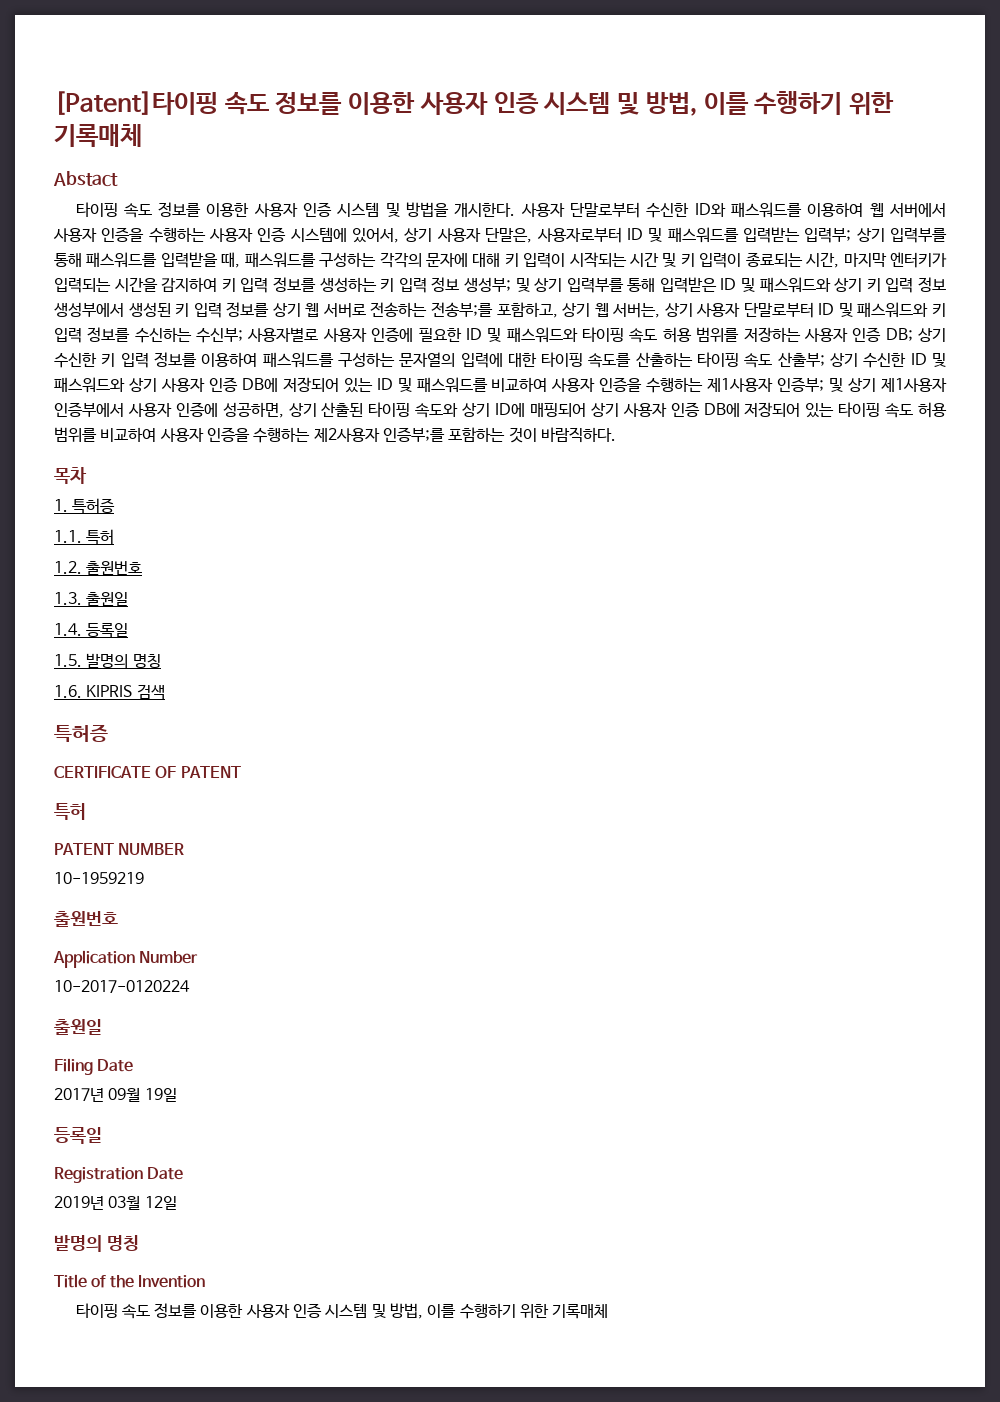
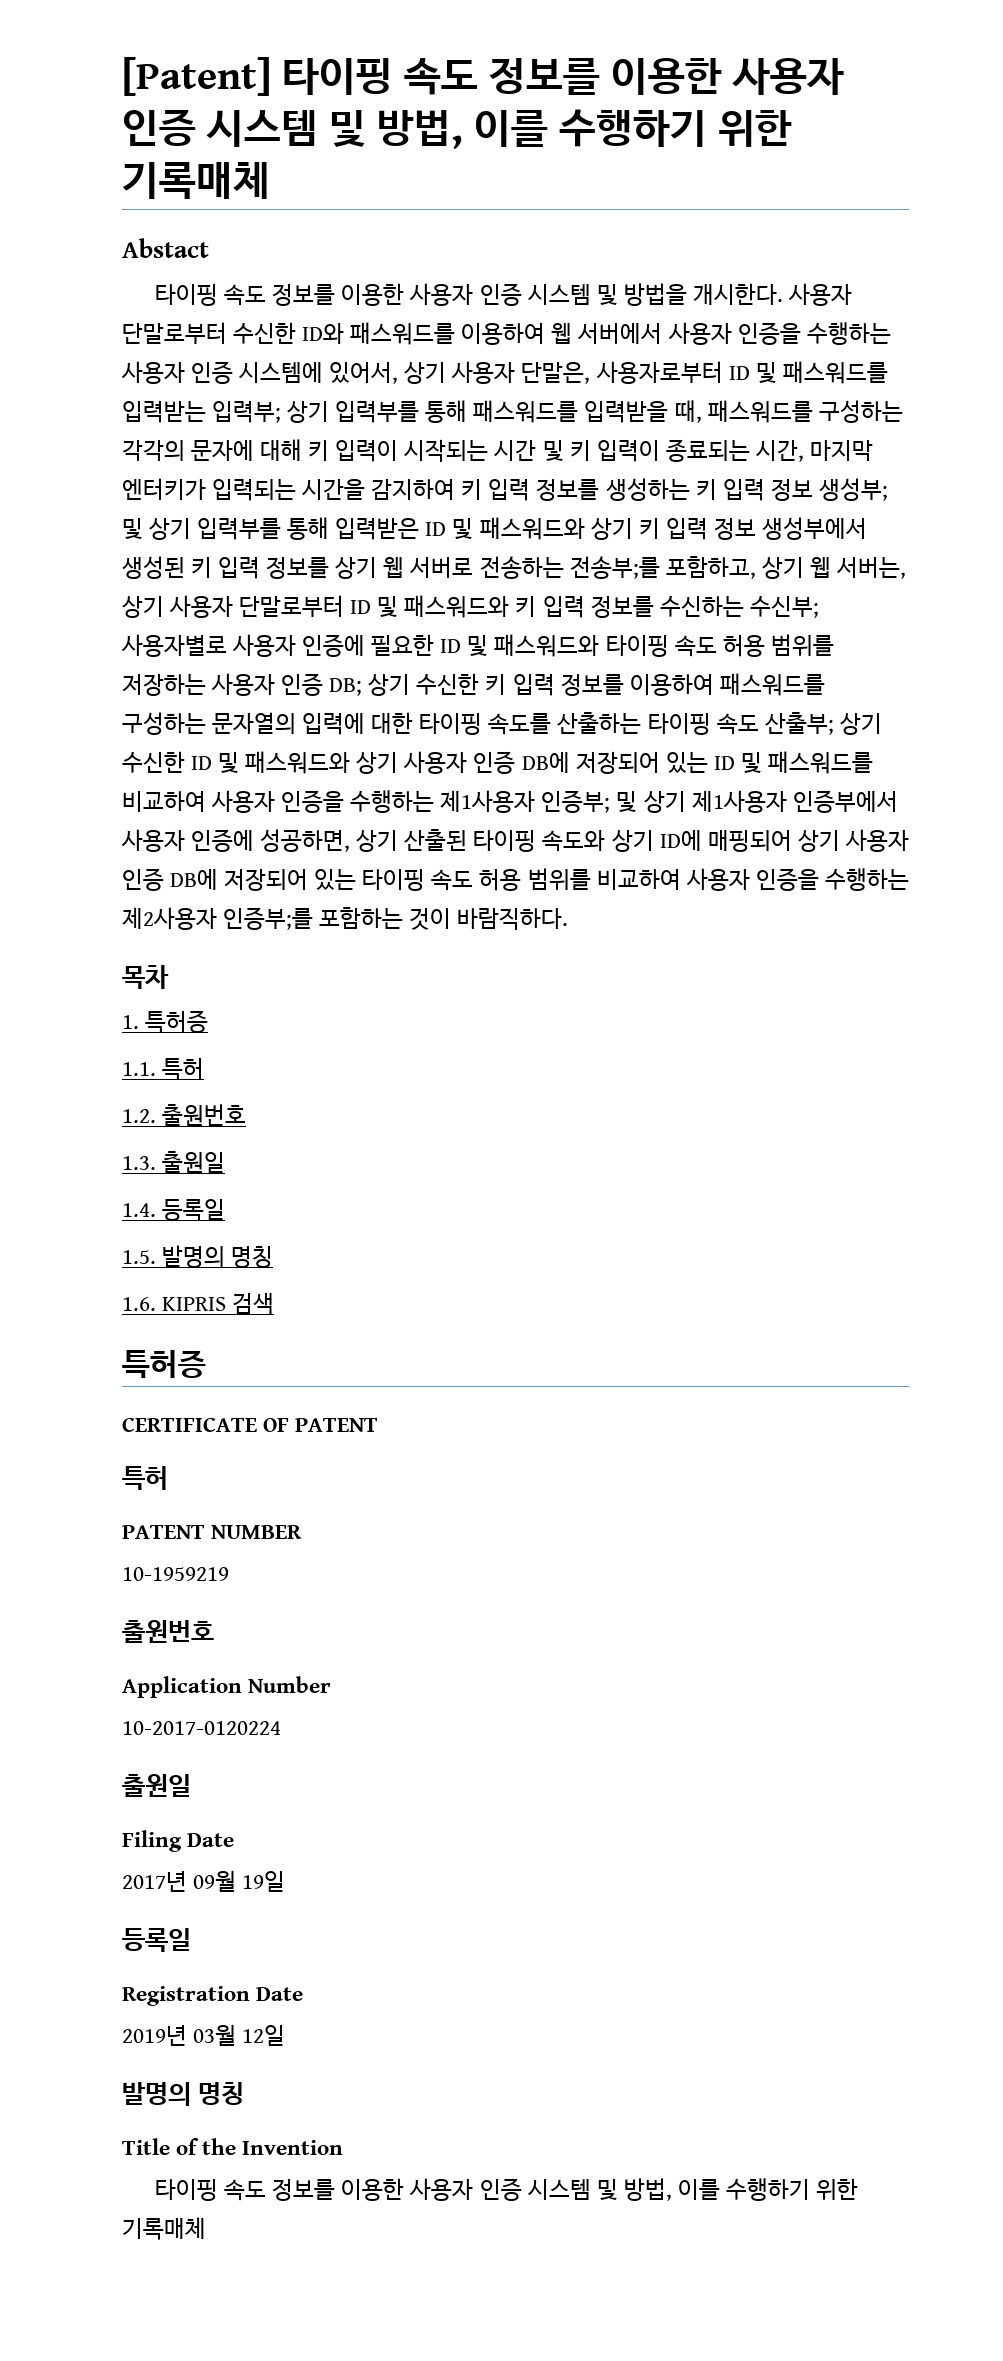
[54,91,218,115] [Patent]타이핑 -> [122,57,393,96] [Patent] 타이핑

